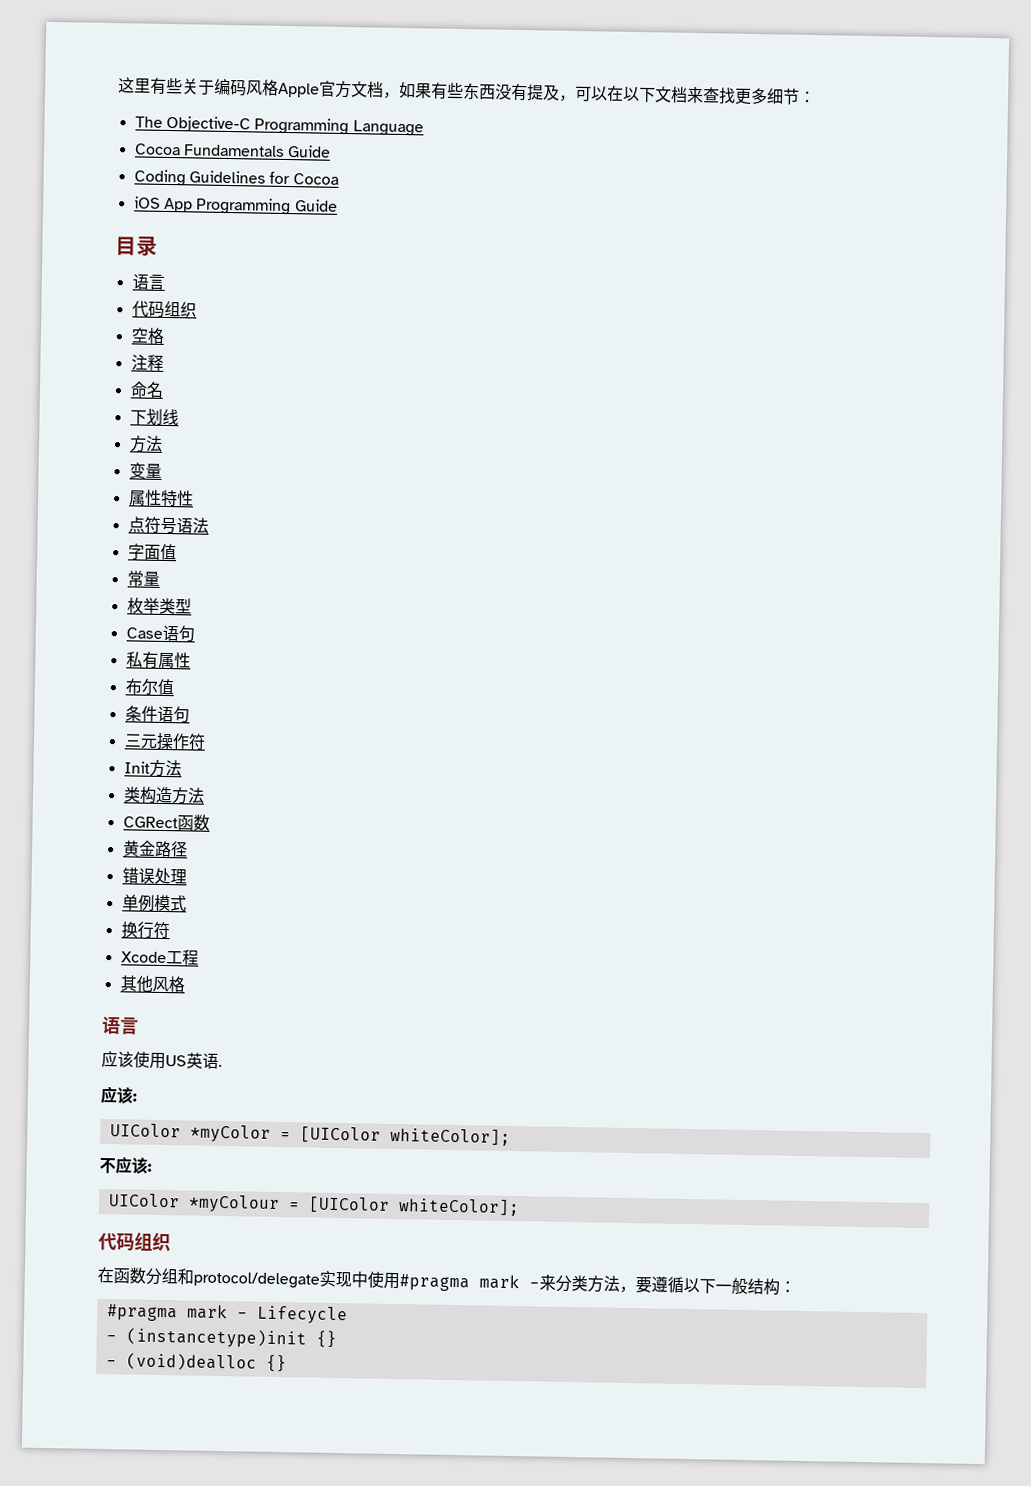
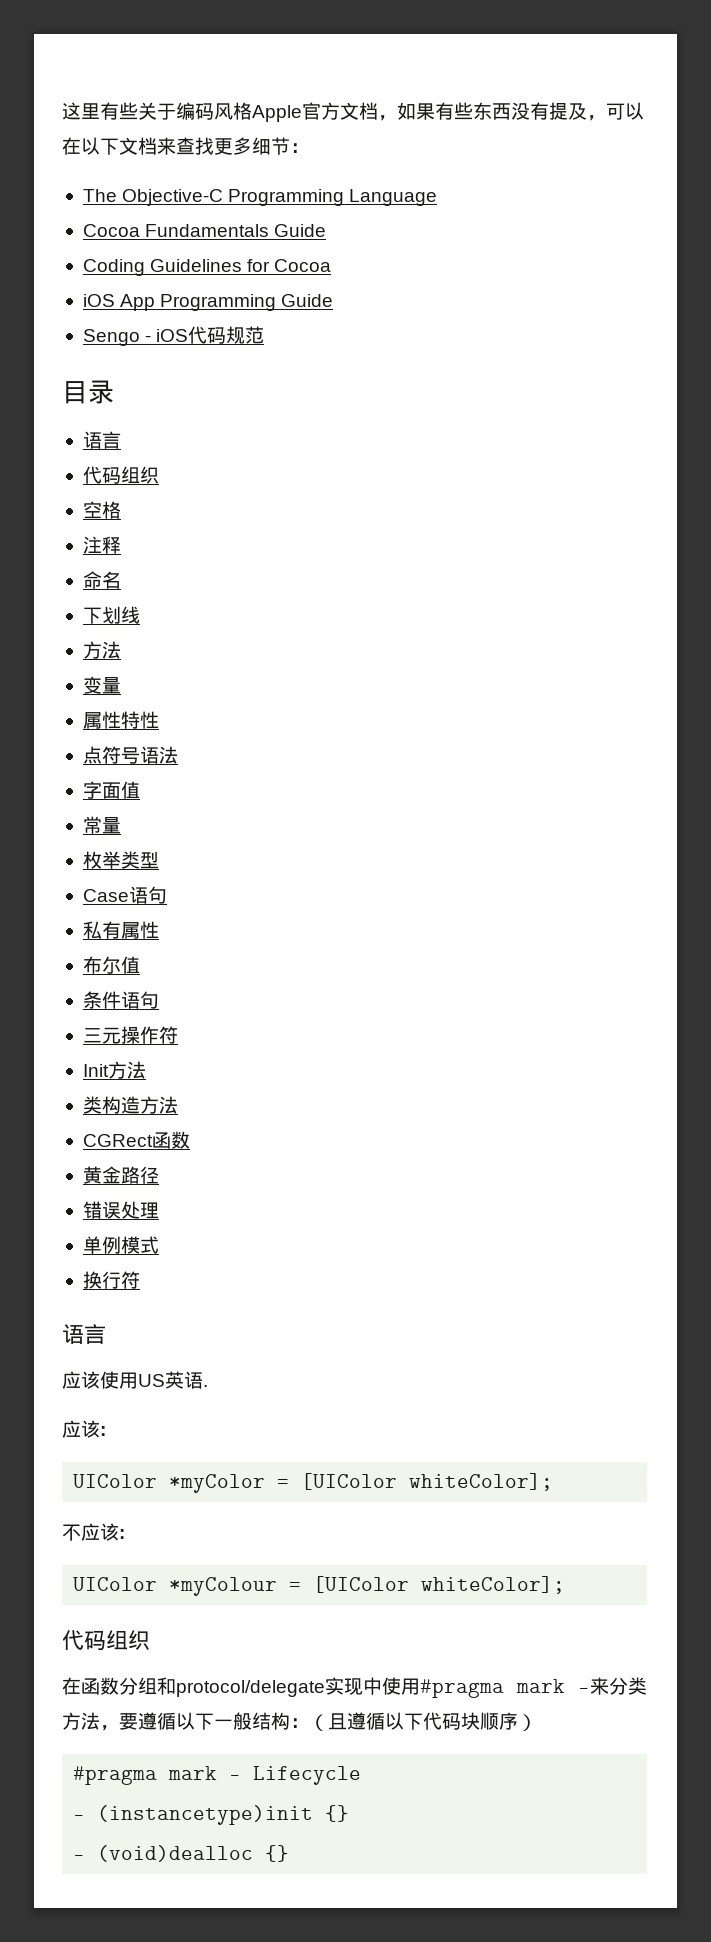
(338, 205) none -> [82,326,265,346] // Sengo - iOS代码规范
[120,949,199,966] [119,975,185,993] // Xcode工程 // 其他风格 -> (140, 1280) none
(796, 1286) none -> [309,1712,537,1731] （且遵循以下代码块顺序）

